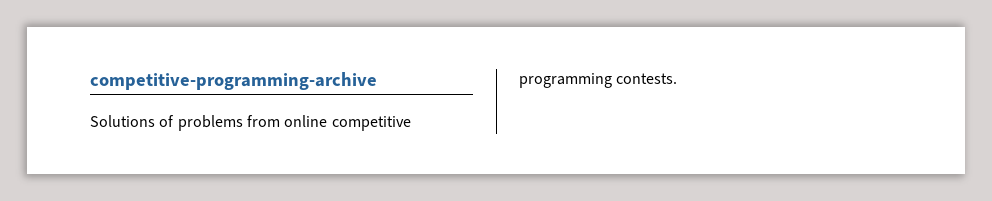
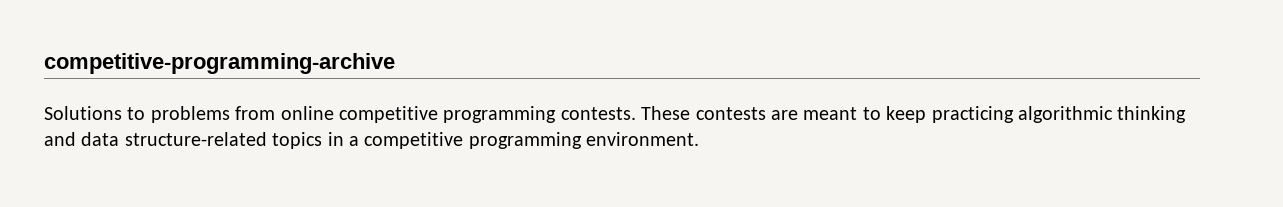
[159,115,175,127] of -> [127,107,146,120] to
(678, 78) none -> [641,106,1187,123] [44,132,700,149] These contests are meant to keep practicing algorithmic thinking and data structure-related topics in a competitive programming environment.

